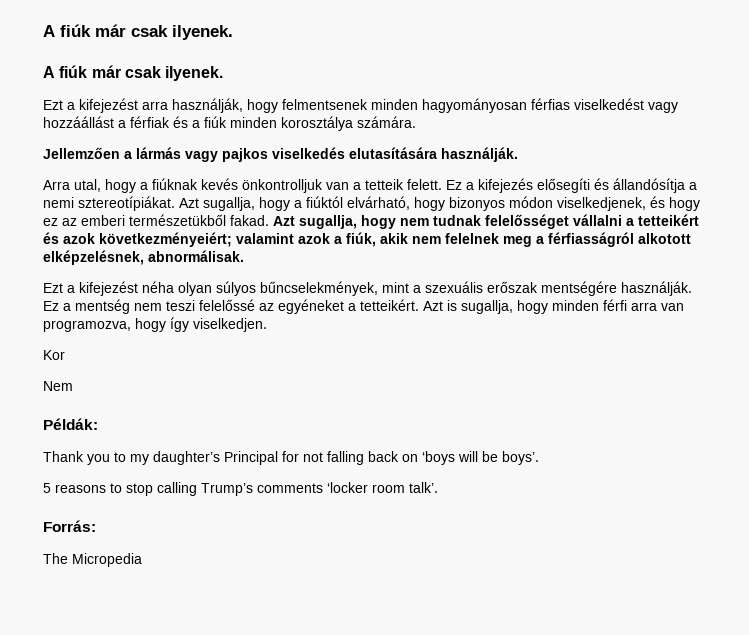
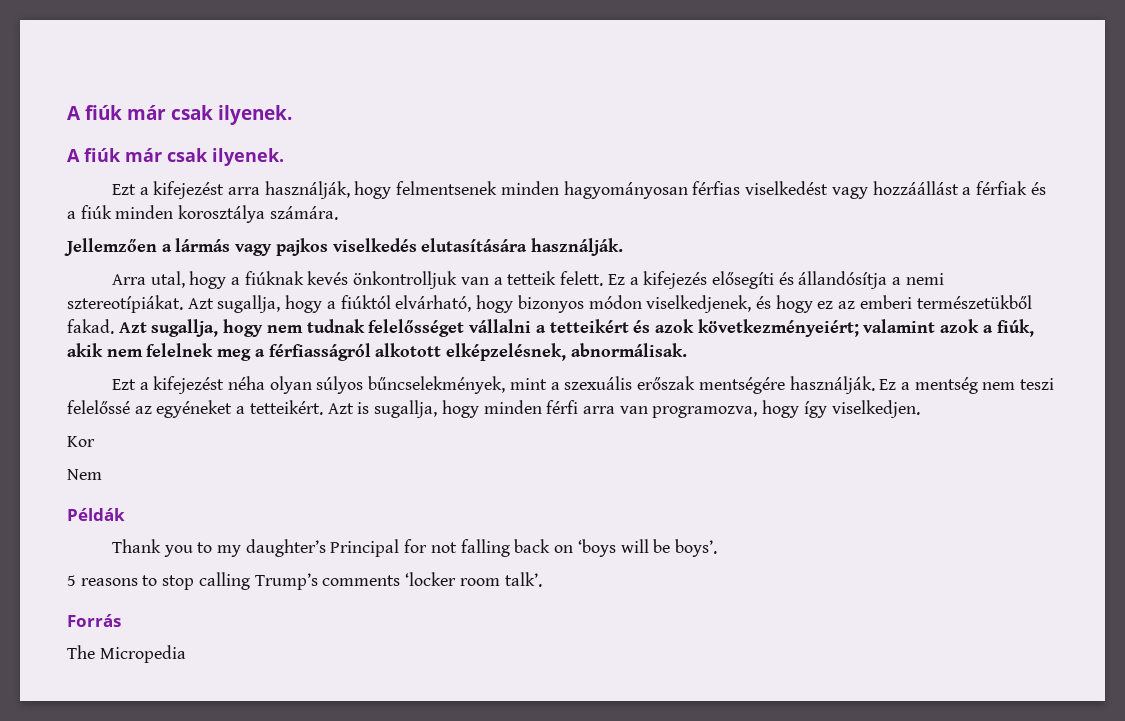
[43,418,98,430] Példák: -> [67,508,125,521] Példák
[43,520,96,532] Forrás: -> [67,614,121,627] Forrás

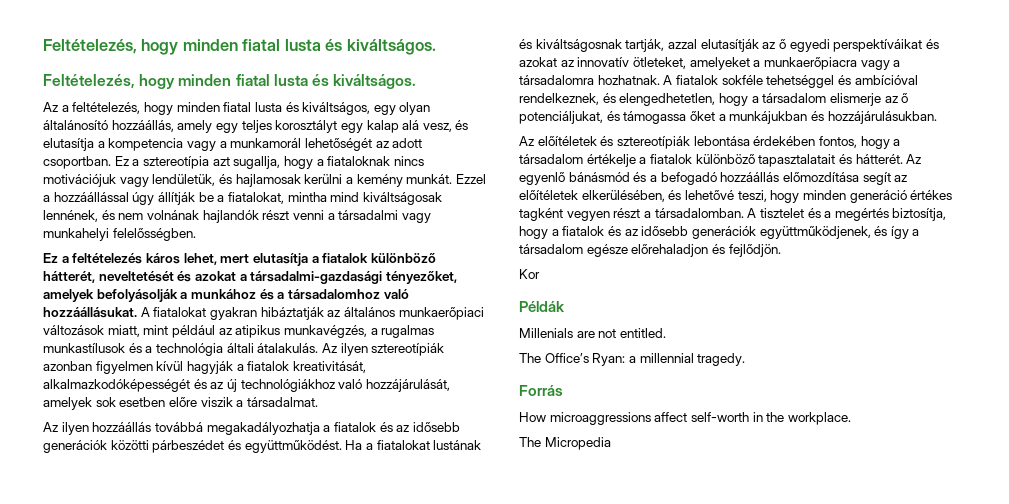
[67,105,292,125] [67,148,284,166] [111,181,1046,199] [67,205,338,223] [64,238,624,256] [111,271,944,289] [67,295,1032,313] [67,319,1034,337] [67,343,687,361] [111,376,1055,394] [67,400,920,418] A fiúk már csak ilyenek. // A fiúk már csak ilyenek. // Ezt a kifejezést arra használják, hogy felmentsenek minden hagyományosan férfias viselkedést vagy hozzáállást a férfiak és a fiúk minden korosztálya számára. // Jellemzően a lármás vagy pajkos viselkedés elutasítására használják. // Arra utal, hogy a fiúknak kevés önkontrolljuk van a tetteik felett. Ez a kifejezés elősegíti és állandósítja a nemi sztereotípiákat. Azt sugallja, hogy a fiúktól elvárható, hogy bizonyos módon viselkedjenek, és hogy ez az emberi természetükből fakad. Azt sugallja, hogy nem tudnak felelősséget vállalni a tetteikért és azok következményeiért; valamint azok a fiúk, akik nem felelnek meg a férfiasságról alkotott elképzelésnek, abnormálisak. // Ezt a kifejezést néha olyan súlyos bűncselekmények, mint a szexuális erőszak mentségére használják. Ez a mentség nem teszi felelőssé az egyéneket a tetteikért. Azt is sugallja, hogy minden férfi arra van programozva, hogy így viselkedjen. -> [43,39,436,55] [43,74,417,89] [43,102,431,115] [43,120,469,133] [43,138,423,151] [43,156,424,169] [43,174,486,187] [43,192,442,205] [43,210,431,223] [43,228,196,241] [43,253,436,266] [43,271,457,284] [43,289,409,302] [43,307,484,320] [43,325,435,338] [43,343,445,356] [43,361,366,374] [43,379,450,392] [43,397,318,410] [43,422,460,435] [43,440,482,453] [519,39,939,52] [519,57,901,70] [519,75,918,88] [519,93,909,106] [519,111,937,124] [519,136,901,149] [519,154,922,167] [519,172,908,185] [519,190,953,203] [519,208,947,221] [519,226,920,239] [519,244,781,257] Feltételezés, hogy minden fiatal lusta és kiváltságos. // Feltételezés, hogy minden fiatal lusta és kiváltságos. // Az a feltételezés, hogy minden fiatal lusta és kiváltságos, egy olyan általánosító hozzáállás, amely egy teljes korosztályt egy kalap alá vesz, és elutasítja a kompetencia vagy a munkamorál lehetőségét az adott csoportban. Ez a sztereotípia azt sugallja, hogy a fiataloknak nincs motivációjuk vagy lendületük, és hajlamosak kerülni a kemény munkát. Ezzel a hozzáállással úgy állítják be a fiatalokat, mintha mind kiváltságosak lennének, és nem volnának hajlandók részt venni a társadalmi vagy munkahelyi felelősségben. // Ez a feltételezés káros lehet, mert elutasítja a fiatalok különböző hátterét, neveltetését és azokat a társadalmi-gazdasági tényezőket, amelyek befolyásolják a munkához és a társadalomhoz való hozzáállásukat. A fiatalokat gyakran hibáztatják az általános munkaerőpiaci változások miatt, mint például az atipikus munkavégzés, a rugalmas munkastílusok és a technológia általi átalakulás. Az ilyen sztereotípiák azonban figyelmen kívül hagyják a fiatalok kreativitását, alkalmazkodóképességét és az új technológiákhoz való hozzájárulását, amelyek sok esetben előre viszik a társadalmat. // Az ilyen hozzáállás továbbá megakadályozhatja a fiatalok és az idősebb generációk közötti párbeszédet és együttműködést. Ha a fiatalokat lustának és kiváltságosnak tartják, azzal elutasítják az ő egyedi perspektíváikat és azokat az innovatív ötleteket, amelyeket a munkaerőpiacra vagy a társadalomra hozhatnak. A fiatalok sokféle tehetséggel és ambícióval rendelkeznek, és elengedhetetlen, hogy a társadalom elismerje az ő potenciáljukat, és támogassa őket a munkájukban és hozzájárulásukban. // Az előítéletek és sztereotípiák lebontása érdekében fontos, hogy a társadalom értékelje a fiatalok különböző tapasztalatait és hátterét. Az egyenlő bánásmód és a befogadó hozzáállás előmozdítása segít az előítéletek elkerülésében, és lehetővé teszi, hogy minden generáció értékes tagként vegyen részt a társadalomban. A tisztelet és a megértés biztosítja, hogy a fiatalok és az idősebb generációk együttműködjenek, és így a társadalom egésze előrehaladjon és fejlődjön.
[67,469,102,480] // Nem -> (540, 274) none
[111,539,718,557] [67,572,542,590] [67,614,121,627] Thank you to my daughter’s Principal for not falling back on ‘boys will be boys’. // 5 reasons to stop calling Trump’s comments ‘locker room talk’. // Forrás -> [519,328,666,338] [519,353,746,366] [519,385,563,396] [519,412,851,425] Millenials are not entitled. // The Office’s Ryan: a millennial tragedy. // Forrás // How microaggressions affect self-worth in the workplace.

